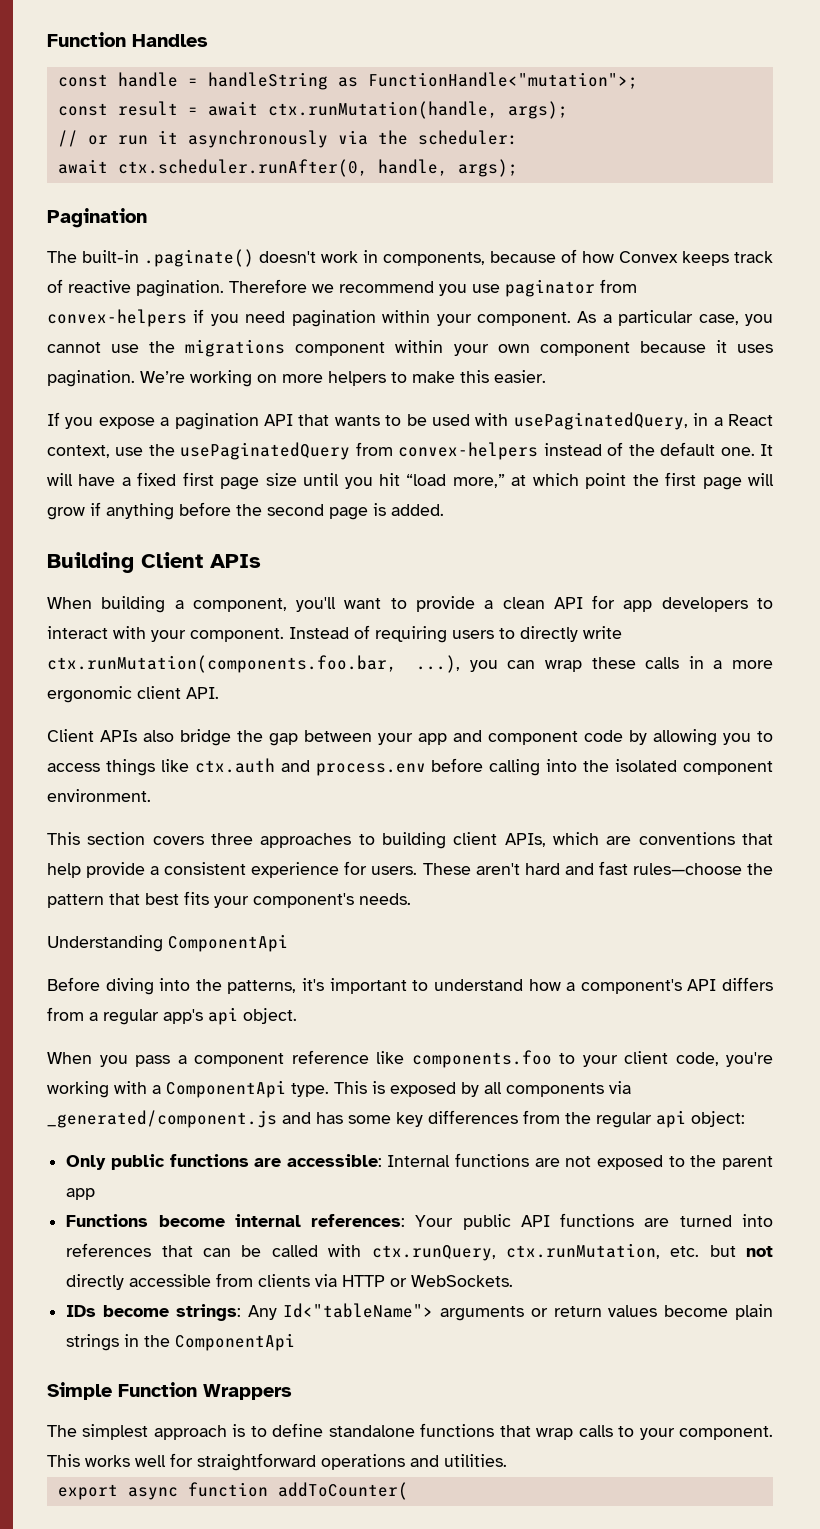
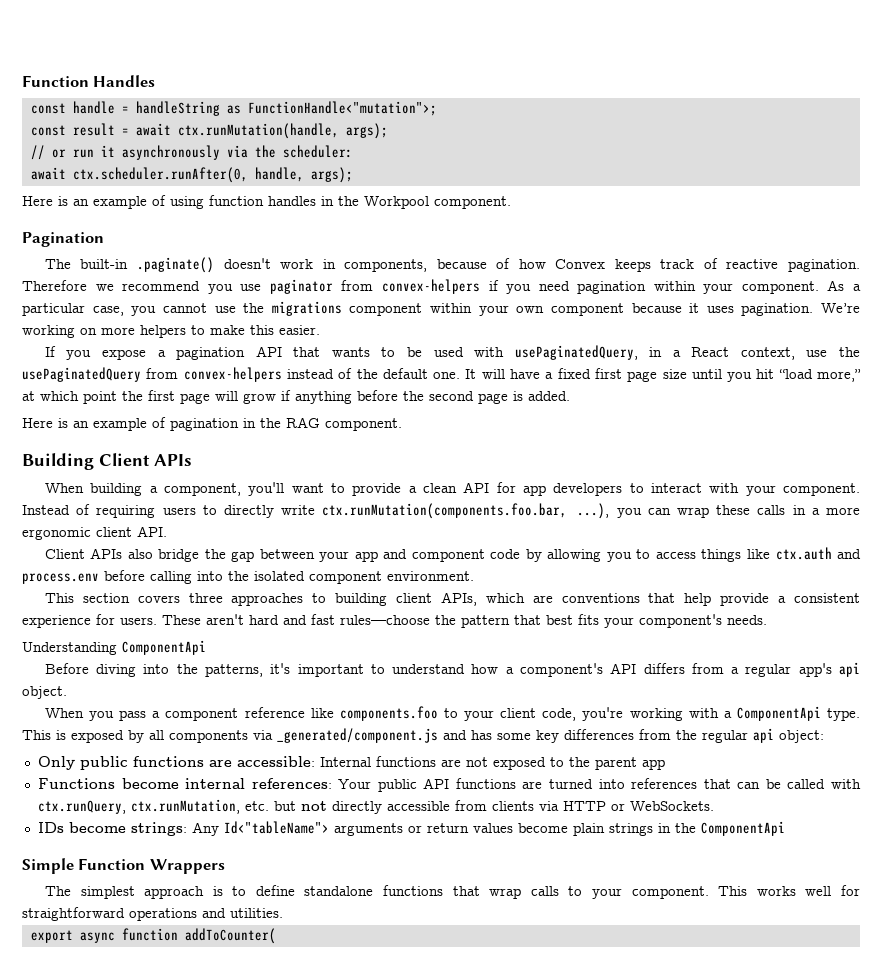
(518, 168) none -> [22,195,511,209] // Here is an example of using function handles in the Workpool component.
(444, 510) none -> [22,417,402,431] // Here is an example of pagination in the RAG component.

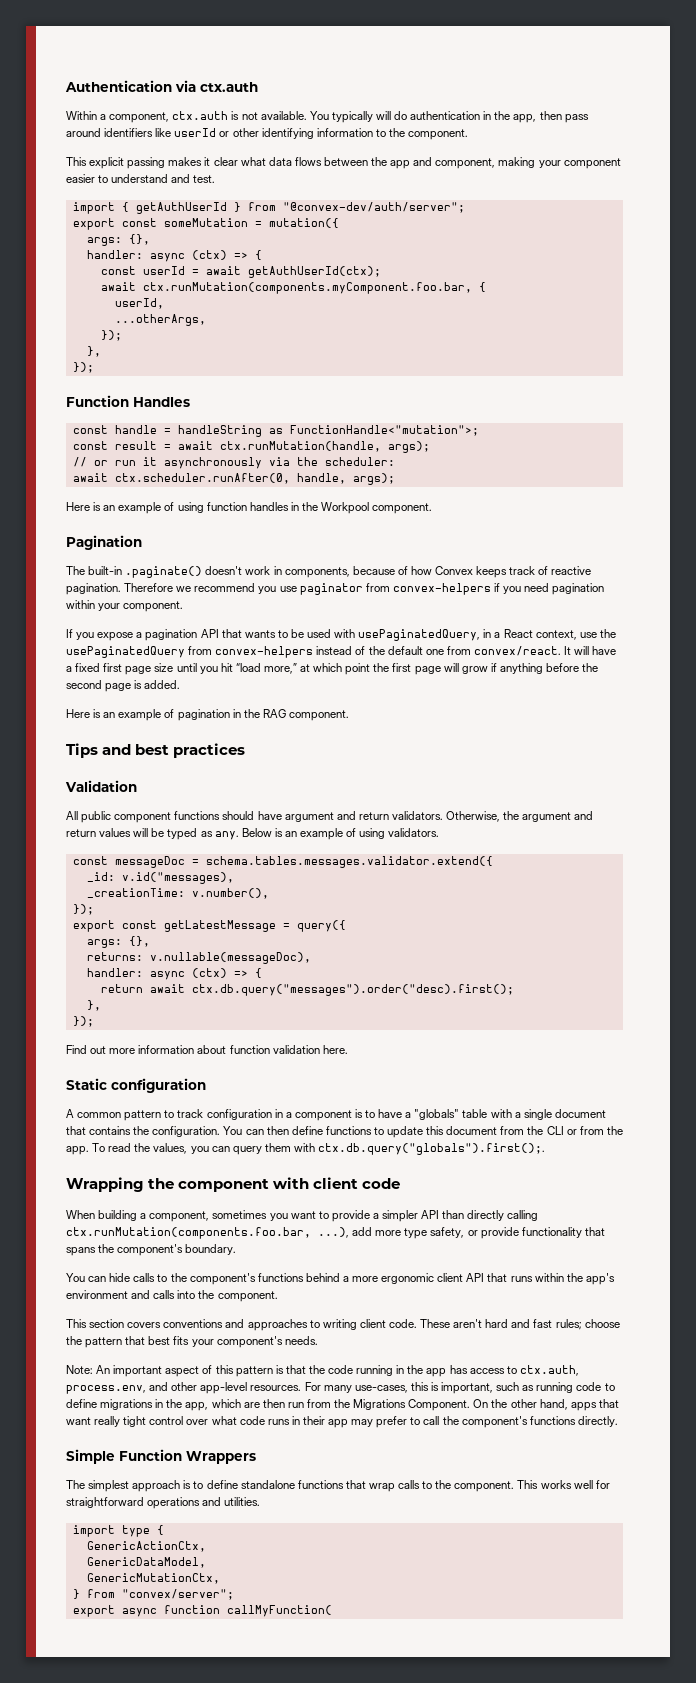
(22, 81) none -> [65,80,258,92] [66,111,589,123] [66,128,469,140] [66,157,621,169] [66,174,216,183] [72,202,465,214] [72,218,339,230] [86,234,150,246] [86,250,262,262] [100,266,381,278] [100,282,486,294] [114,298,164,309] [114,314,206,326] [100,330,122,341] [86,346,101,357] [72,362,94,373] Authentication via ctx.auth // Within a component, ctx.auth is not available. You typically will do authentication in the app, then pass around identifiers like userId or other identifying information to the component. // This explicit passing makes it clear what data flows between the app and component, making your component easier to understand and test. // import { getAuthUserId } from "@convex-dev/auth/server"; // export const someMutation = mutation({ // args: {}, // handler: async (ctx) => { // const userId = await getAuthUserId(ctx); // await ctx.runMutation(components.myComponent.foo.bar, { // userId, // ...otherArgs, // }); // }, // }); //
[827,280,861,291] [22,301,860,316] [22,325,320,338] As a particular case, you cannot use the migrations component within your own component because it uses pagination. We’re working on more helpers to make this easier. -> (184, 606) none
[433,372,461,379] one. -> [425,646,561,656] one from convex/react.
[22,453,192,470] Building Client APIs -> [66,743,246,758] [65,780,137,792] [66,811,594,823] [66,828,440,840] [72,856,493,868] [86,872,234,884] [86,888,269,899] [72,904,94,915] [72,920,346,932] [86,936,150,948] [86,952,311,964] [86,968,262,980] [100,984,514,996] [86,1000,101,1011] [72,1016,94,1027] [66,1045,348,1054] [66,1078,206,1093] [66,1109,606,1121] [66,1126,623,1138] [66,1143,546,1155] [66,1177,401,1192] Tips and best practices // Validation // All public component functions should have argument and return validators. Otherwise, the argument and return values will be typed as any. Below is an example of using validators. // const messageDoc = schema.tables.messages.validator.extend({ // _id: v.id("messages), // _creationTime: v.number(), // }); // export const getLatestMessage = query({ // args: {}, // returns: v.nullable(messageDoc), // handler: async (ctx) => { // return await ctx.db.query("messages").order("desc).first(); // }, // }); // Find out more information about function validation here. // Static configuration // A common pattern to track configuration in a component is to have a "globals" table with a single document that contains the configuration. You can then define functions to update this document from the CLI or from the app. To read the values, you can query them with ctx.db.query("globals").first();. // Wrapping the component with client code
[248,482,285,496] you'll -> [212,1210,288,1221] sometimes you
[422,482,861,496] [22,503,861,519] [22,526,167,540] [44,547,861,562] [22,570,474,584] [44,592,860,606] [22,614,157,628] clean API for app developers to interact with your component. Instead of requiring users to directly write ctx.runMutation(components.foo.bar, ...), you can wrap these calls in a more ergonomic client API. // Client APIs also bridge the gap between your app and component code by allowing you to access things like ctx.auth and process.env before calling into the isolated component environment. // This section covers three approaches to building client APIs, which are conventions that help provide a consistent experience for users. -> [382,1210,539,1222] [66,1227,605,1239] [66,1244,237,1256] [66,1273,615,1285] [66,1290,278,1302] [66,1319,417,1331] simpler API than directly calling ctx.runMutation(components.foo.bar, ...), add more type safety, or provide functionality that spans the component's boundary. // You can hide calls to the component's functions behind a more ergonomic client API that runs within the app's environment and calls into the component. // This section covers conventions and approaches to writing client code.
[340,615,430,625] rules—choose -> [555,1319,620,1330] rules; choose
[22,640,206,655] [44,662,861,677] [22,686,67,699] [44,706,860,721] [22,728,824,743] [37,756,665,770] [37,778,861,792] [37,799,714,814] [37,821,785,836] Understanding ComponentApi // Before diving into the patterns, it's important to understand how a component's API differs from a regular app's api object. // When you pass a component reference like components.foo to your client code, you're working with a ComponentApi type. This is exposed by all components via _generated/component.js and has some key differences from the regular api object: // Only public functions are accessible: Internal functions are not exposed to the parent app // Functions become internal references: Your public API functions are turned into references that can be called with ctx.runQuery, ctx.runMutation, etc. but not directly accessible from clients via HTTP or WebSockets. // IDs become strings: Any Id<"tableName"> arguments or return values become plain strings in the ComponentApi -> [66,1365,579,1377] [66,1382,615,1394] [66,1399,619,1411] [66,1416,618,1428] Note: An important aspect of this pattern is that the code running in the app has access to ctx.auth, process.env, and other app-level resources. For many use-cases, this is important, such as running code to define migrations in the app, which are then run from the Migrations Component. On the other hand, apps that want really tight control over what code runs in their app may prefer to call the component's functions directly.
[592,888,623,899] your -> [435,1480,452,1489] the
(283, 913) none -> [72,1525,164,1537] [86,1541,206,1552] [86,1557,206,1568] [86,1573,220,1584] [72,1589,234,1600] // import type { // GenericActionCtx, // GenericDataModel, // GenericMutationCtx, // } from "convex/server";
[184,928,276,944] addToCounter( -> [226,1605,332,1617] callMyFunction(

